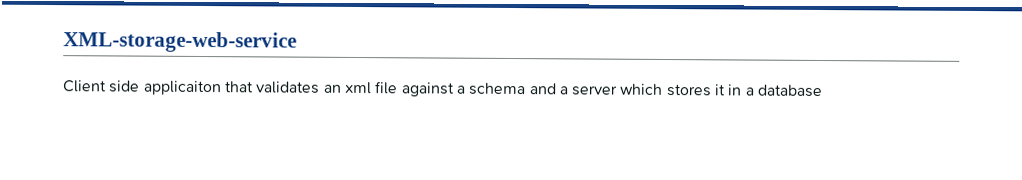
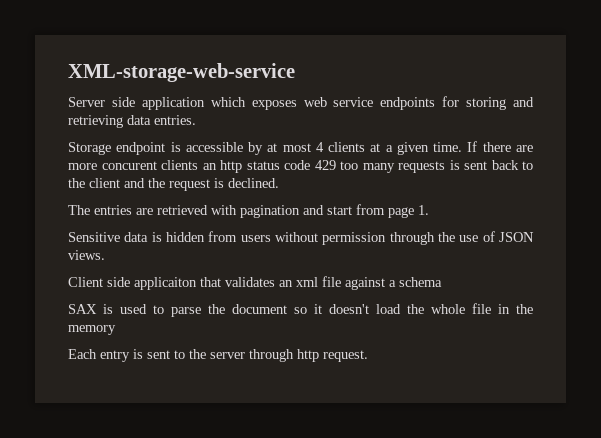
(297, 42) none -> [68,96,534,110] [68,115,196,128] [68,141,533,155] [68,160,533,173] [68,178,279,191] [68,204,429,218] [68,231,534,245] [68,250,105,260] // Server side application which exposes web service endpoints for storing and retrieving data entries. // Storage endpoint is accessible by at most 4 clients at a given time. If there are more concurent clients an http status code 429 too many requests is sent back to the client and the request is declined. // The entries are retrieved with pagination and start from page 1. // Sensitive data is hidden from users without permission through the use of JSON views.
[528,83,824,98] and a server which stores it in a database -> [68,303,533,317] [68,325,116,335] [68,349,368,362] // SAX is used to parse the document so it doesn't load the whole file in the memory // Each entry is sent to the server through http request.

